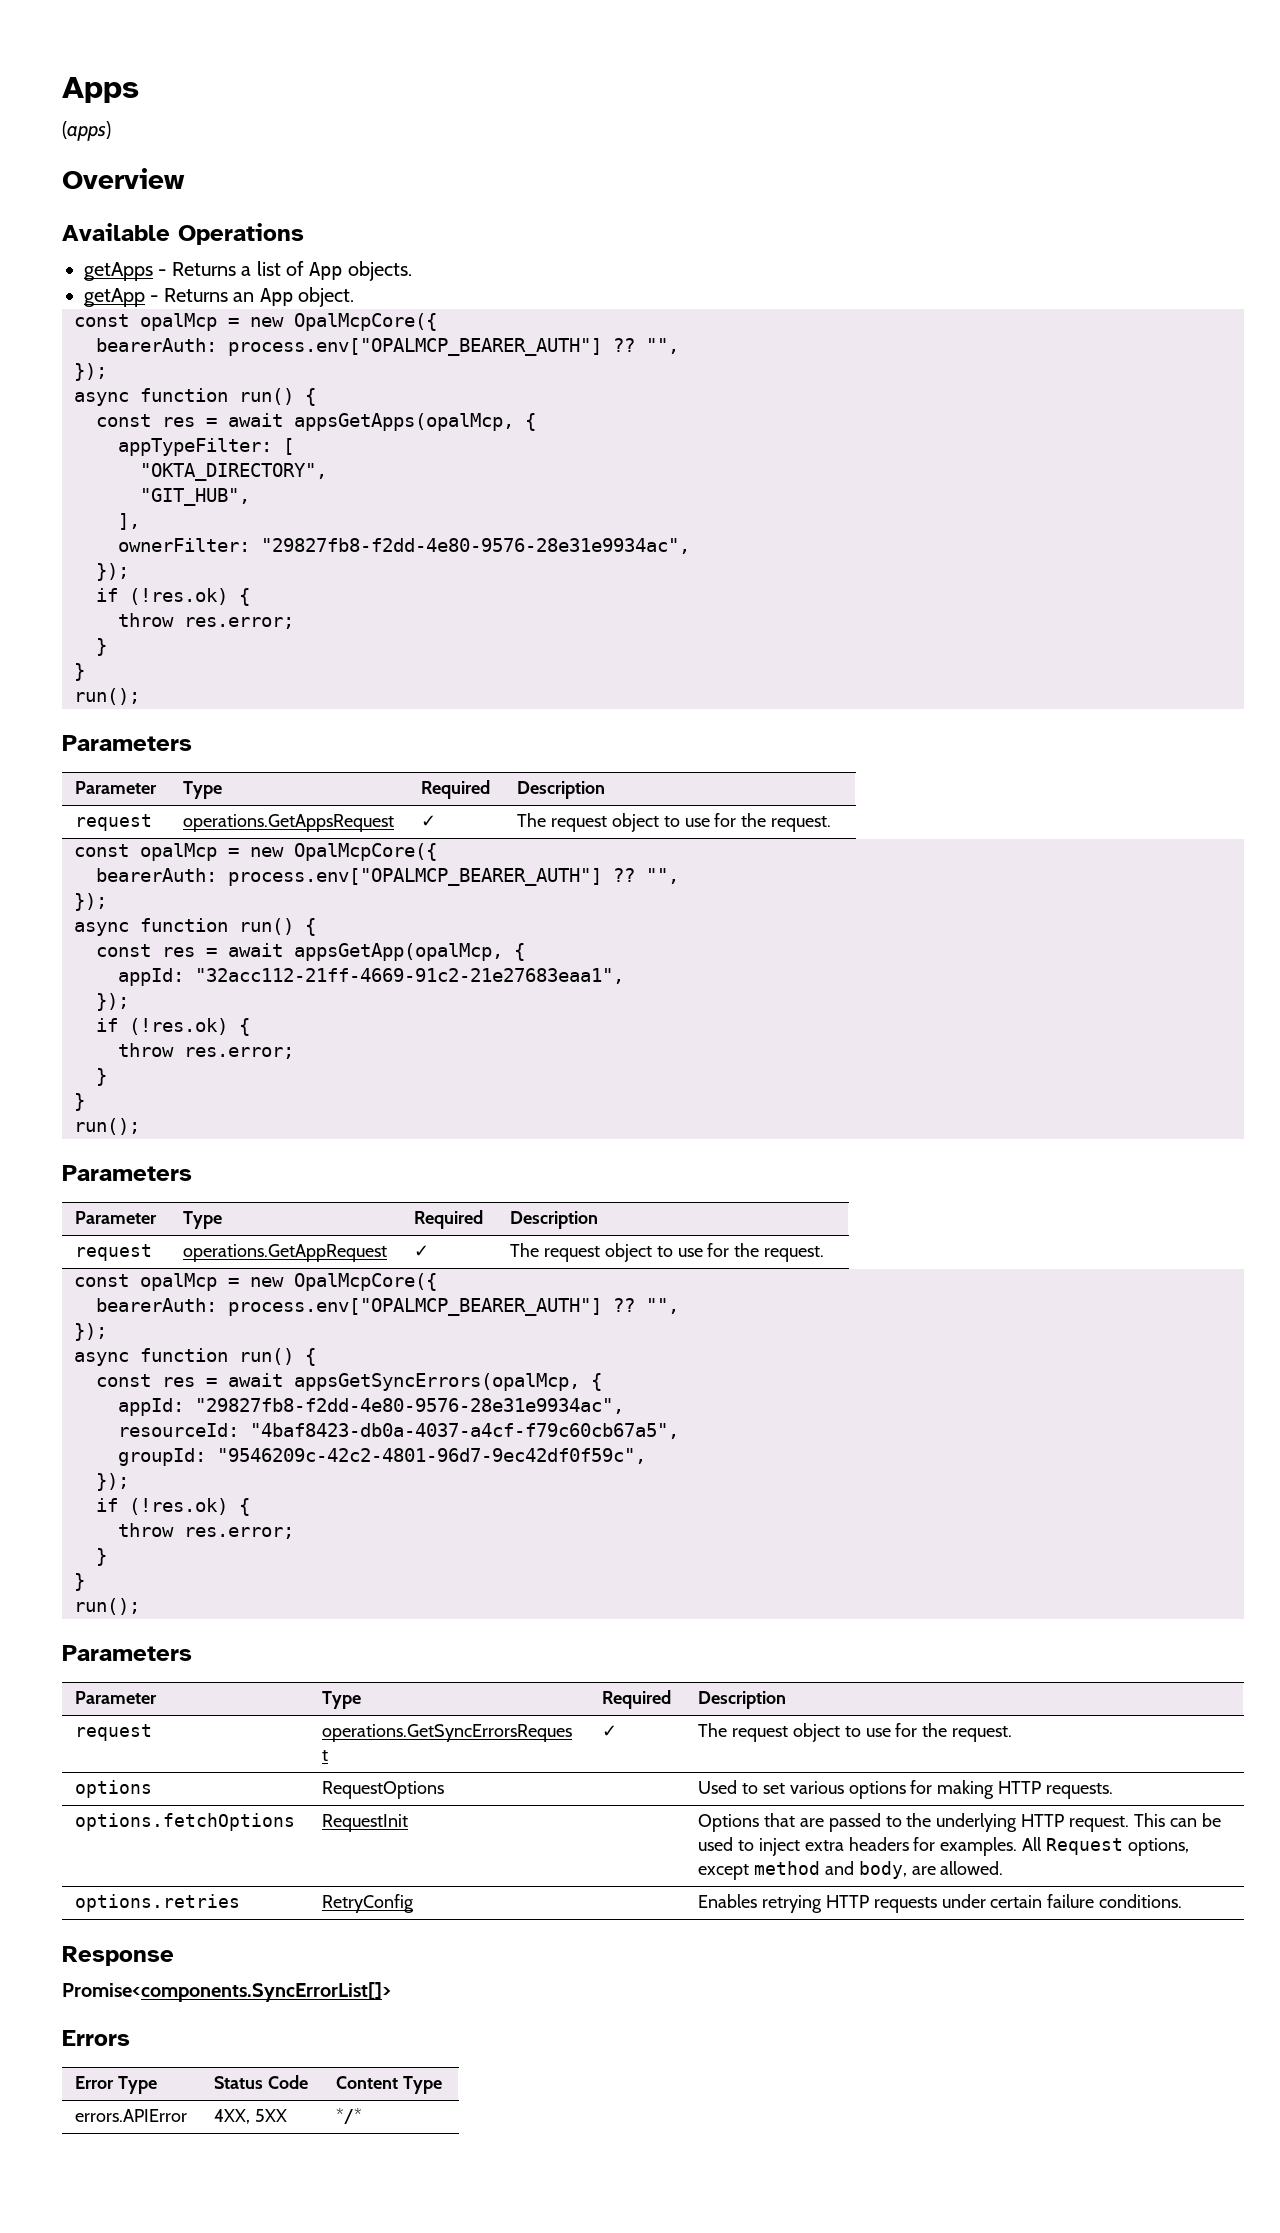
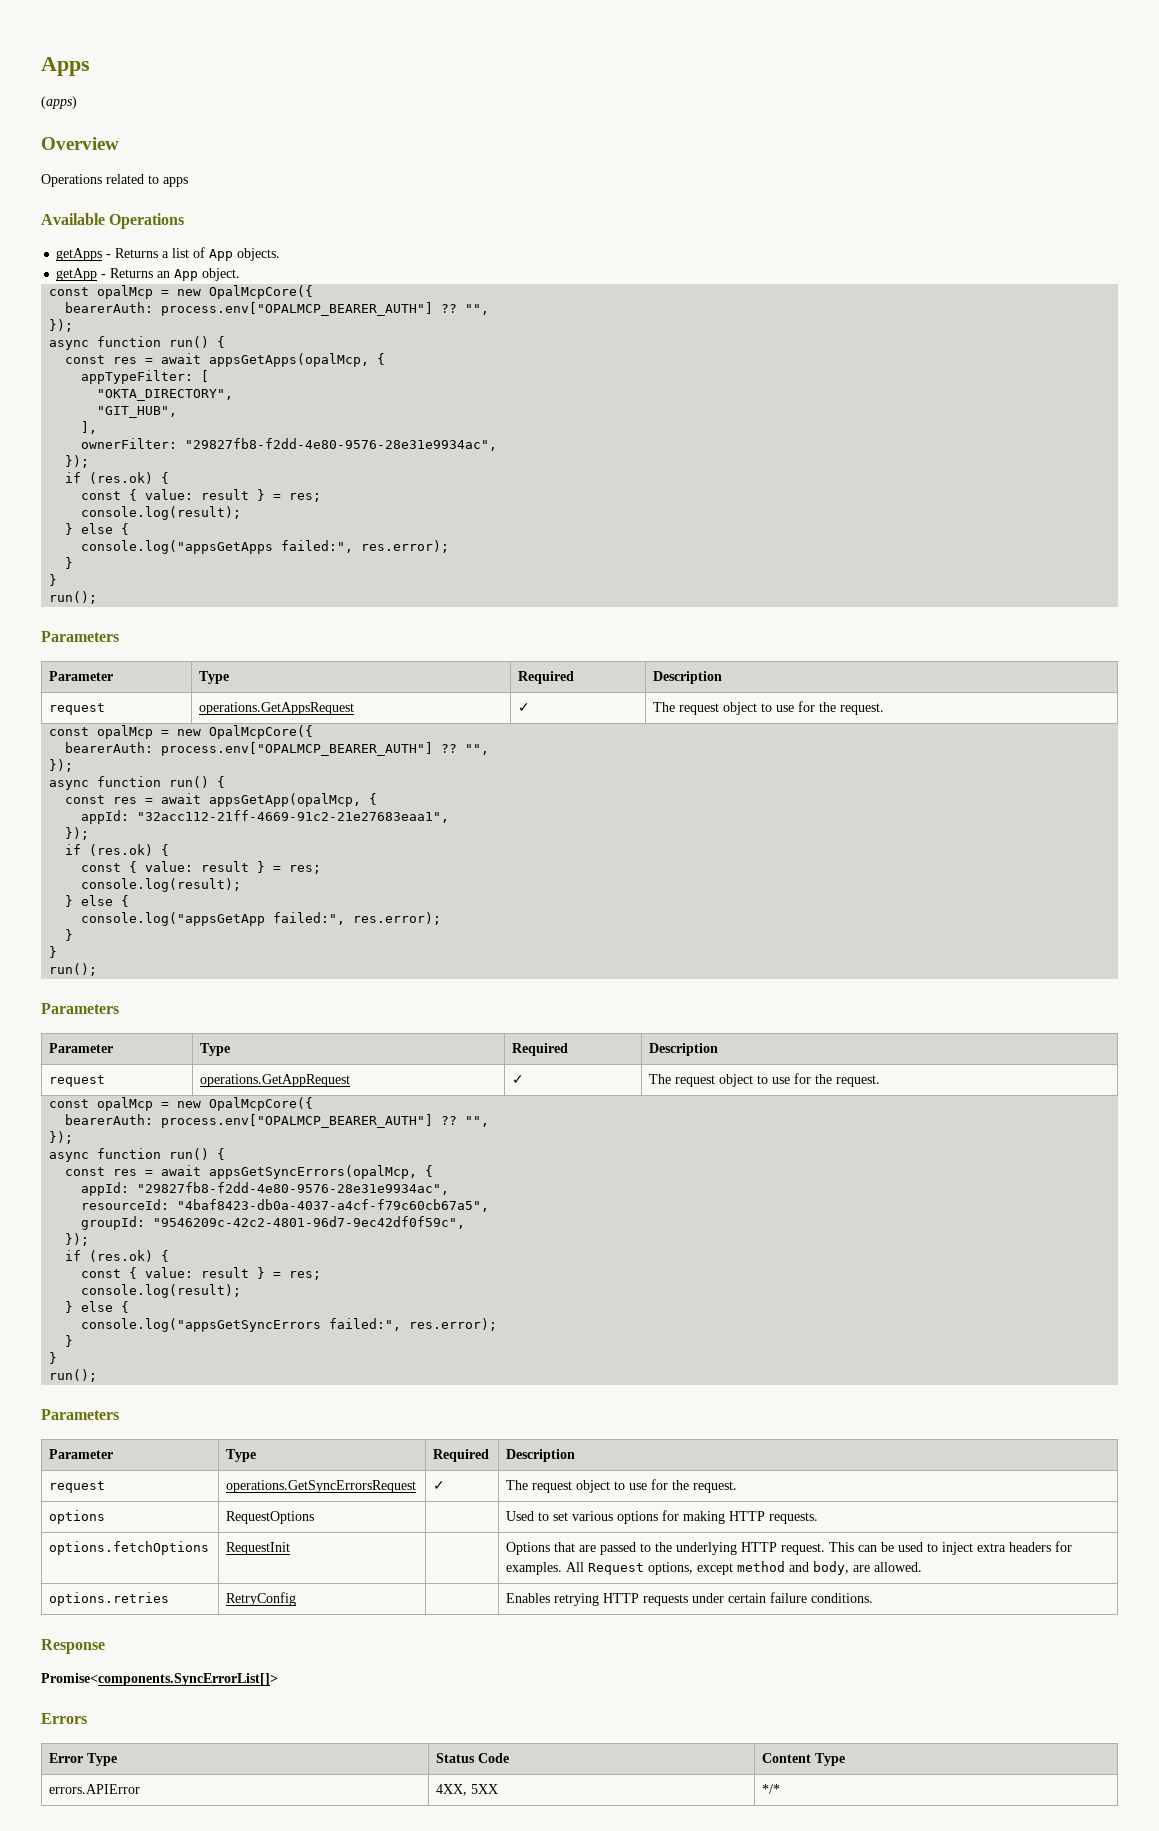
(185, 178) none -> [41,174,188,187] // Operations related to apps
[129,588,250,606] [118,613,294,629] (!res.ok) { // throw res.error; -> [89,472,170,484] [81,489,322,502] [81,506,242,520] [65,523,130,535] [81,540,450,554] (res.ok) { // const { value: result } = res; // console.log(result); // } else { // console.log("appsGetApps failed:", res.error);
[129,1018,250,1036] [118,1043,294,1059] (!res.ok) { // throw res.error; -> [89,844,170,856] [81,861,322,874] [81,878,242,892] [65,895,130,907] [81,912,442,926] (res.ok) { // const { value: result } = res; // console.log(result); // } else { // console.log("appsGetApp failed:", res.error);
[129,1498,250,1516] [118,1523,294,1539] (!res.ok) { // throw res.error; -> [89,1250,170,1262] [81,1267,322,1280] [81,1284,242,1298] [65,1301,130,1313] [81,1318,498,1332] (res.ok) { // const { value: result } = res; // console.log(result); // } else { // console.log("appsGetSyncErrors failed:", res.error);

